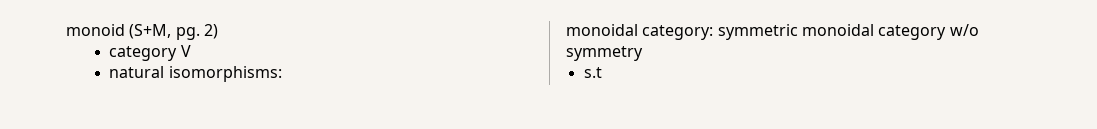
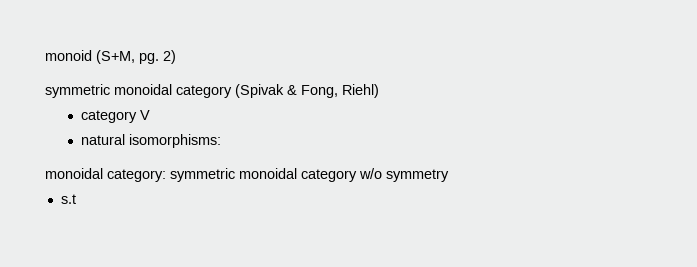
(218, 31) none -> [45,84,379,98] // symmetric monoidal category (Spivak & Fong, Riehl)

